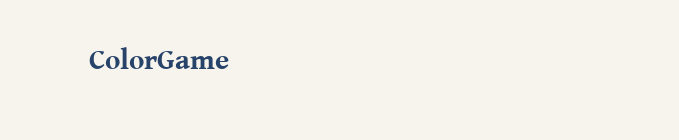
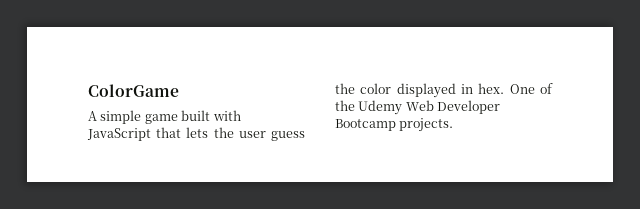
(229, 58) none -> [88,110,241,124] [87,127,305,141] [335,83,553,98] [335,100,501,115] [335,118,454,132] // A simple game built with JavaScript that lets the user guess the color displayed in hex. One of the Udemy Web Developer Bootcamp projects.

